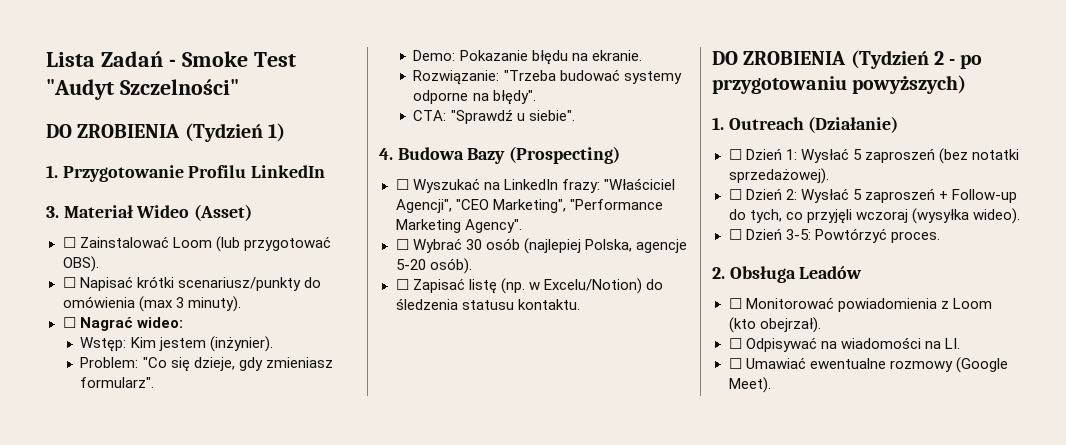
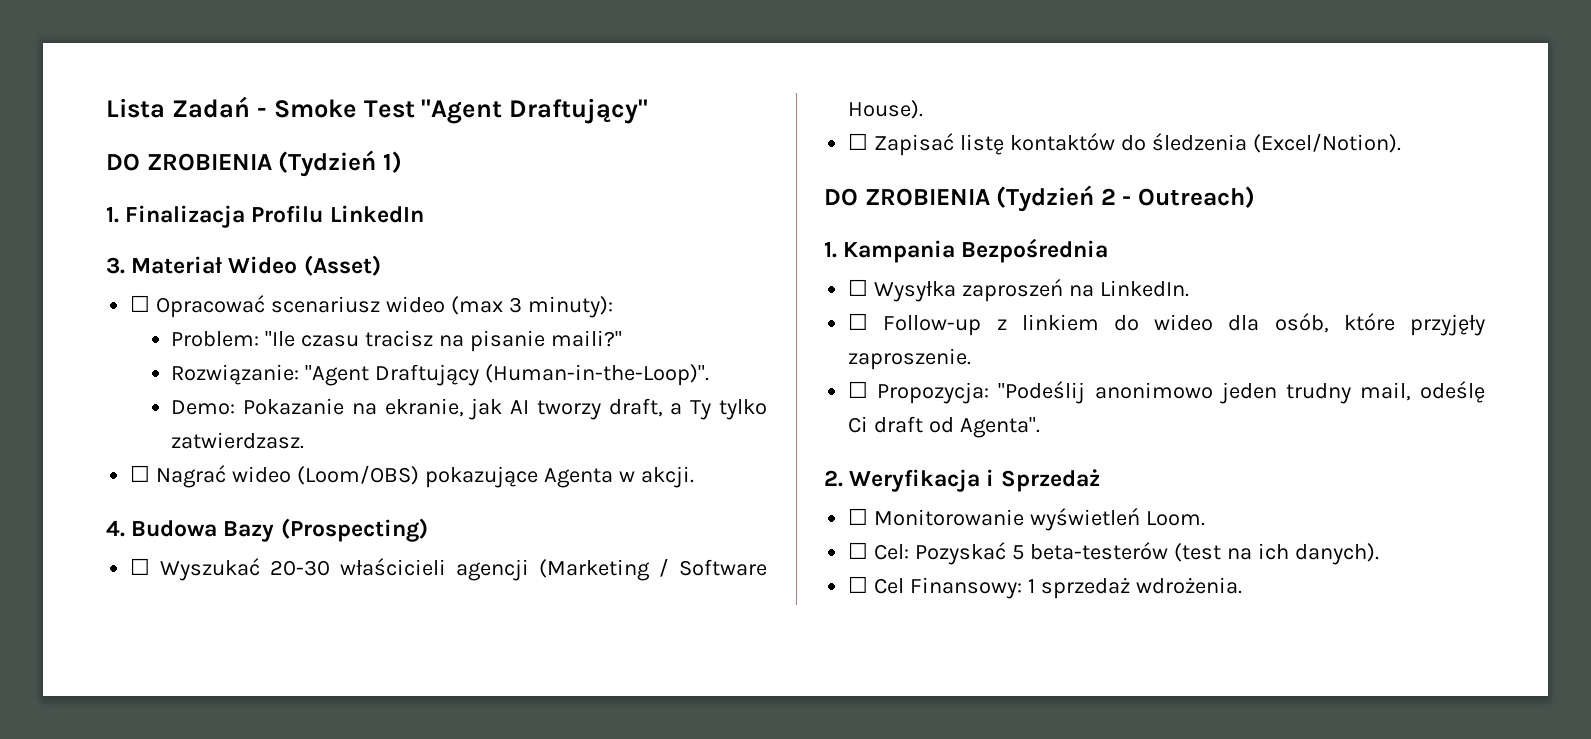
[46,79,239,100] "Audyt Szczelności" -> [421,98,649,124] "Agent Draftujący"
[62,165,184,182] Przygotowanie -> [125,205,246,228] Finalizacja
[79,236,331,252] [62,256,99,272] [62,276,321,291] [62,296,241,312] [62,317,183,331] [80,336,273,352] [80,357,333,372] [80,377,155,388] [413,50,642,65] [413,69,682,85] [413,90,536,105] [413,110,575,124] Zainstalować Loom (lub przygotować OBS). // ☐ Napisać krótki scenariusz/punkty do omówienia (max 3 minuty). // ☐ Nagrać wideo: // Wstęp: Kim jestem (inżynier). // Problem: "Co się dzieje, gdy zmieniasz formularz". // Demo: Pokazanie błędu na ekranie. // Rozwiązanie: "Trzeba budować systemy odporne na błędy". // CTA: "Sprawdź u siebie". -> [156,295,613,318] [171,330,623,352] [171,364,710,386] [171,398,767,420] [171,432,305,449] [130,465,694,488] Opracować scenariusz wideo (max 3 minuty): // Problem: "Ile czasu tracisz na pisanie maili?" // Rozwiązanie: "Agent Draftujący (Human-in-the-Loop)". // Demo: Pokazanie na ekranie, jak AI tworzy draft, a Ty tylko zatwierdzasz. // ☐ Nagrać wideo (Loom/OBS) pokazujące Agenta w akcji.
[483,178,675,193] [395,199,663,213] [395,219,522,233] [395,238,687,254] [395,258,472,274] [395,278,663,294] [395,298,580,310] na LinkedIn frazy: "Właściciel Agencji", "CEO Marketing", "Performance Marketing Agency". // ☐ Wybrać 30 osób (najlepiej Polska, agencje 5-20 osób). // ☐ Zapisać listę (np. w Excelu/Notion) do śledzenia statusu kontaktu. -> [270,558,767,581] [848,100,924,119] [848,133,1401,156] 20-30 właścicieli agencji (Marketing / Software House). // ☐ Zapisać listę kontaktów do śledzenia (Excel/Notion).
[960,55,983,69] [712,75,967,94] [712,116,899,133] [728,148,1019,164] [728,168,829,184] [728,188,1017,203] [728,208,1020,224] [728,228,940,243] [712,266,863,283] [728,297,992,312] [728,317,821,333] [728,337,960,352] [728,357,1008,373] [728,377,771,393] po przygotowaniu powyższych) // 1. Outreach (Działanie) // ☐ Dzień 1: Wysłać 5 zaproszeń (bez notatki sprzedażowej). // ☐ Dzień 2: Wysłać 5 zaproszeń + Follow-up do tych, co przyjęli wczoraj (wysyłka wideo). // ☐ Dzień 3-5: Powtórzyć proces. // 2. Obsługa Leadów // ☐ Monitorować powiadomienia z Loom (kto obejrzał). // ☐ Odpisywać na wiadomości na LI. // ☐ Umawiać ewentualne rozmowy (Google Meet). -> [1138,186,1256,208] [824,238,1109,263] [848,278,1189,302] [848,313,1485,336] [848,348,972,370] [848,381,1485,404] [848,416,1041,438] [824,469,1100,492] [848,507,1206,531] [848,542,1379,565] [848,576,1242,599] Outreach) // 1. Kampania Bezpośrednia // ☐ Wysyłka zaproszeń na LinkedIn. // ☐ Follow-up z linkiem do wideo dla osób, które przyjęły zaproszenie. // ☐ Propozycja: "Podeślij anonimowo jeden trudny mail, odeślę Ci draft od Agenta". // 2. Weryfikacja i Sprzedaż // ☐ Monitorowanie wyświetleń Loom. // ☐ Cel: Pozyskać 5 beta-testerów (test na ich danych). // ☐ Cel Finansowy: 1 sprzedaż wdrożenia.

